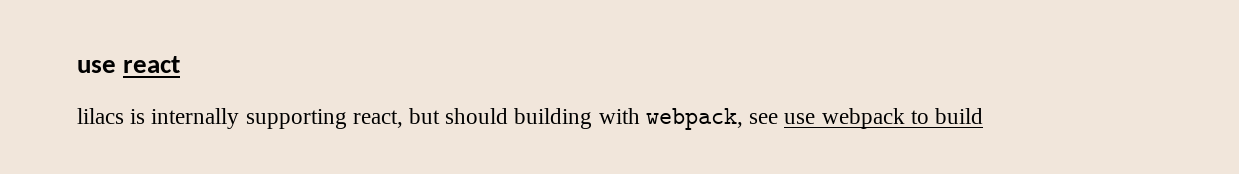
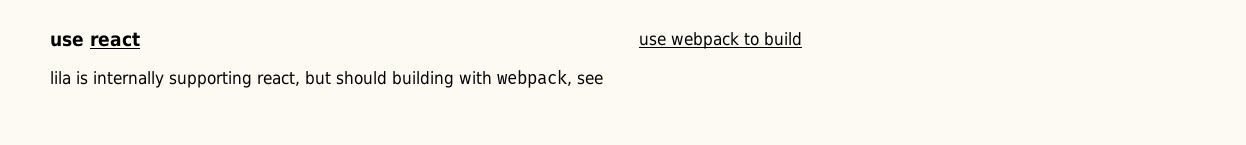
[77,108,124,124] lilacs -> [50,71,71,85] lila

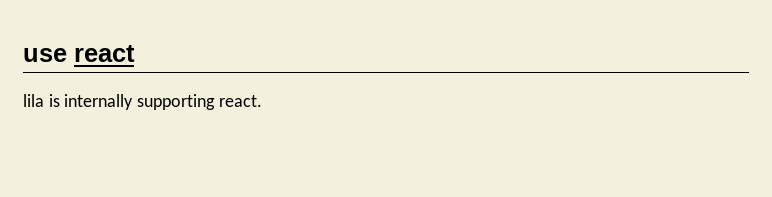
[257,69,603,88] [639,32,802,49] react, but should building with webpack, see use webpack to build -> [218,95,262,107] react.

